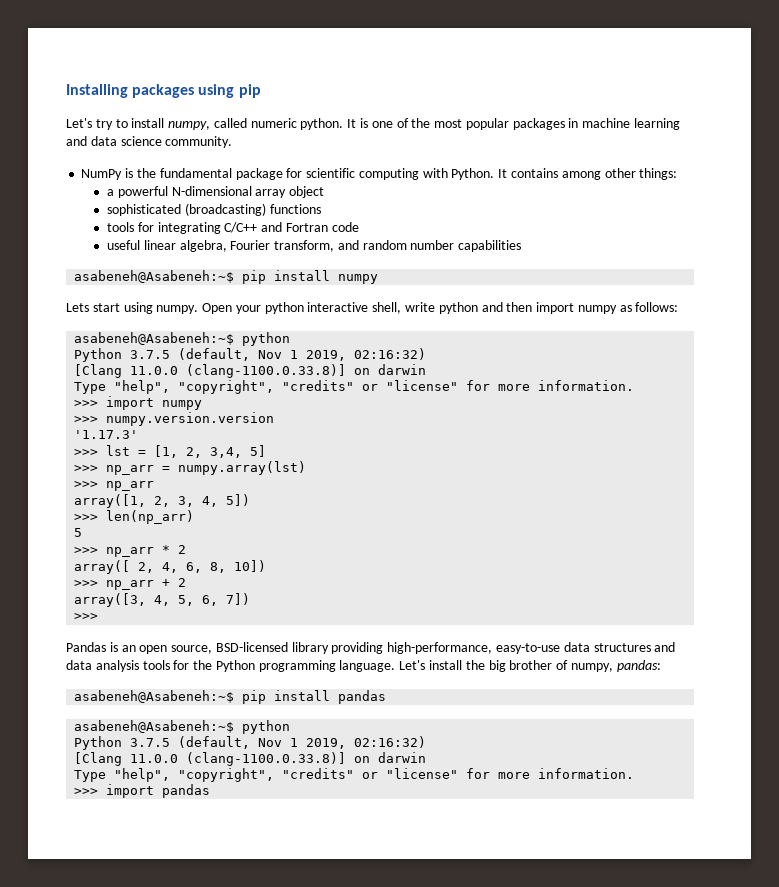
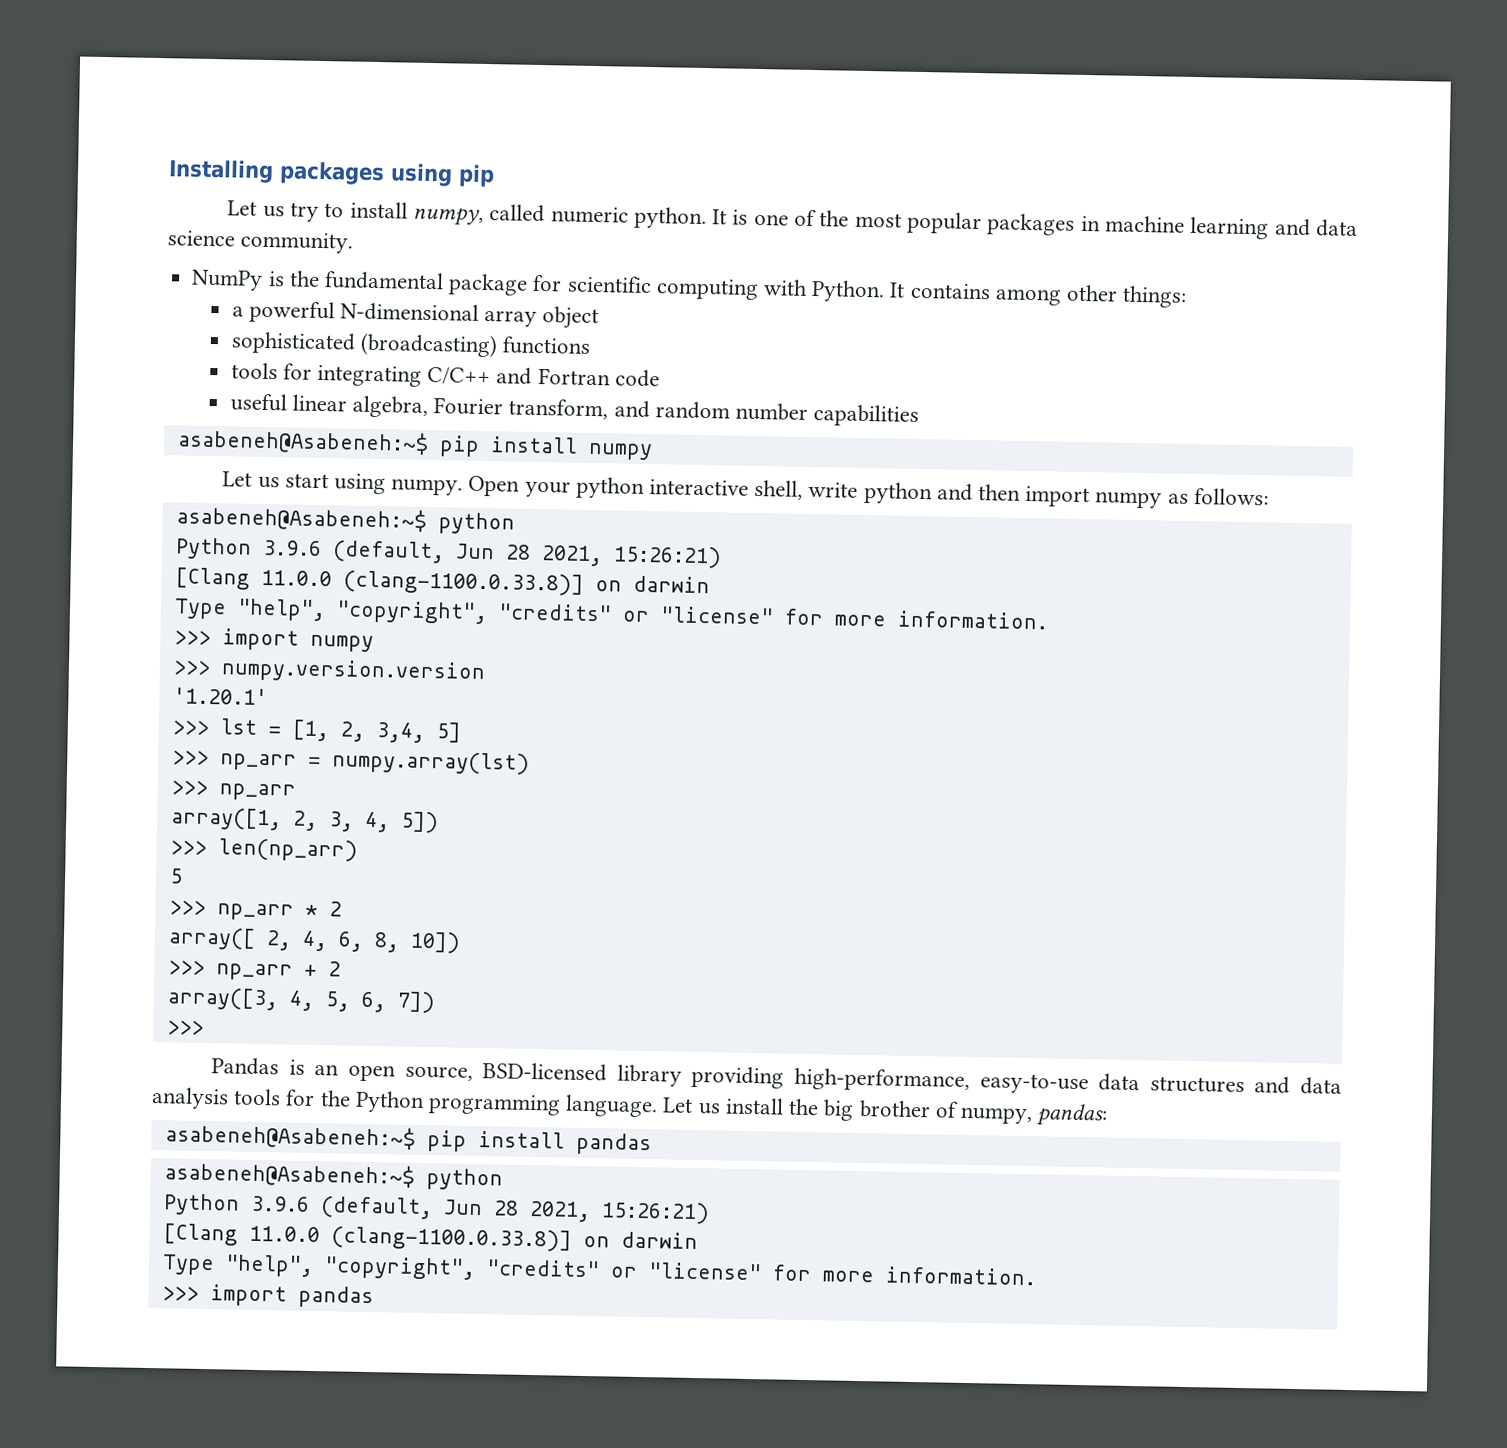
[66,118,92,128] Let's -> [227,200,285,218] Let us
[66,303,89,312] Lets -> [222,471,280,489] Let us
[130,348,427,361] 3.7.5 (default, Nov 1 2019, 02:16:32) -> [262,539,722,569] 3.9.6 (default, Jun 28 2021, 15:26:21)
[74,430,139,439] '1.17.3' -> [172,687,268,706] '1.20.1'
[399,660,426,670] Let's -> [662,1097,721,1115] Let us
[130,736,427,749] 3.7.5 (default, Nov 1 2019, 02:16:32) -> [249,1195,710,1225] 3.9.6 (default, Jun 28 2021, 15:26:21)

